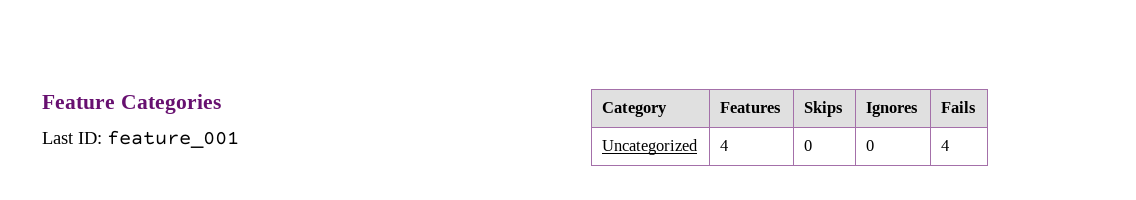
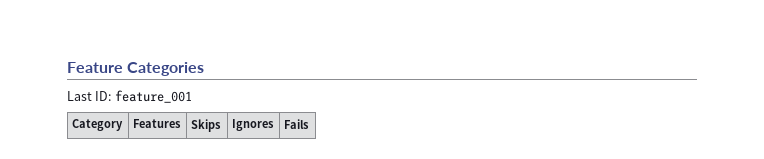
[602,139,699,155] [720,140,729,151] [804,140,813,151] [866,140,875,151] [941,140,950,151] // Uncategorized | 4 | 0 | 0 | 4 -> (310, 124) none

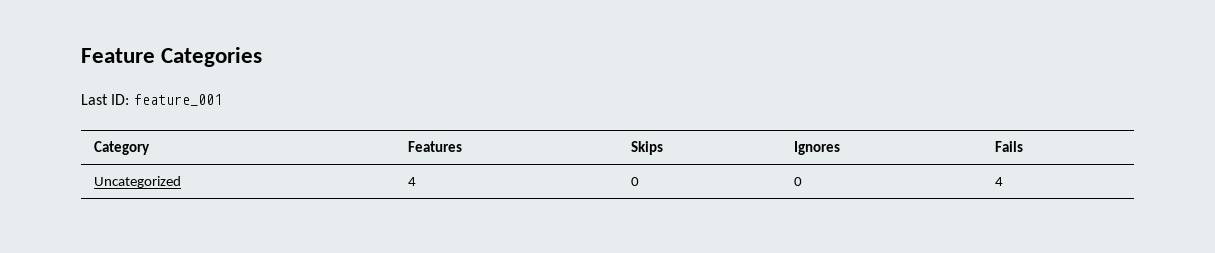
(310, 124) none -> [93,176,181,188] [407,177,416,186] [630,177,639,186] [793,177,802,186] [994,177,1003,186] // Uncategorized | 4 | 0 | 0 | 4

